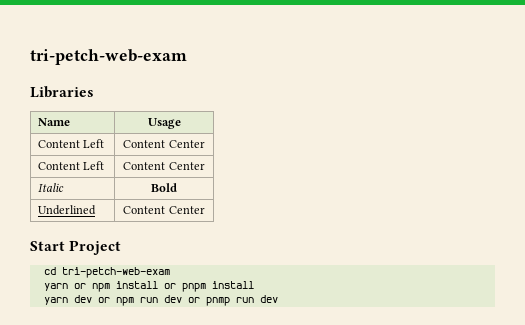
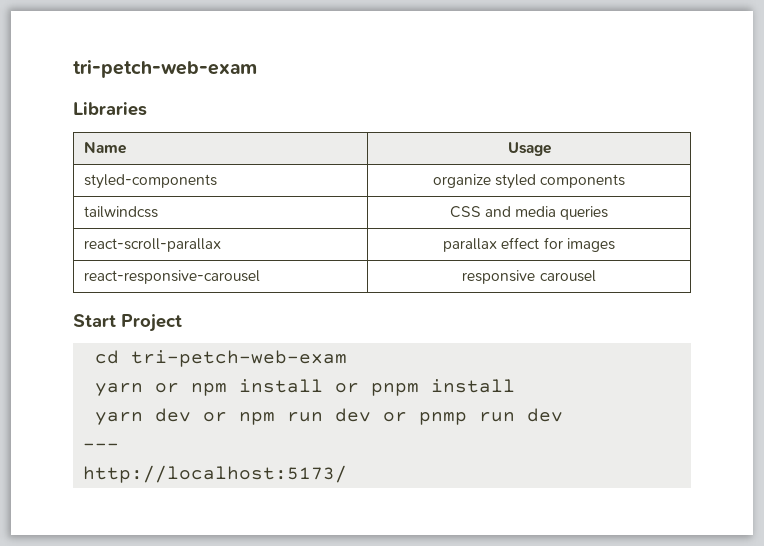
[37,139,105,148] [123,140,205,148] [37,161,105,170] [123,162,205,170] [37,183,64,192] [151,183,177,192] [37,205,96,215] [123,206,205,214] Content Left | Content Center // Content Left | Content Center // Italic | Bold // Underlined | Content Center -> [83,174,217,189] [432,174,626,189] [83,206,158,218] [449,206,609,220] [83,238,221,252] [443,237,615,252] [83,270,260,284] [462,270,596,284] styled-components | organize styled components // tailwindcss | CSS and media queries // react-scroll-parallax | parallax effect for images // react-responsive-carousel | responsive carousel
(278, 299) none -> [83,443,120,450] [83,465,348,483] // --- // http://localhost:5173/

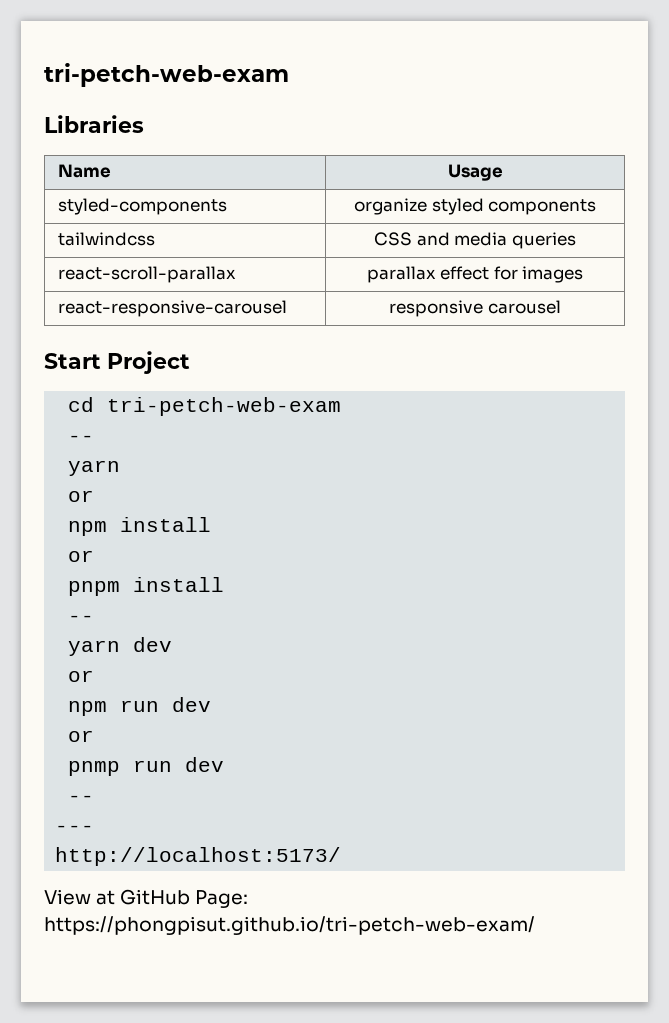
[95,383,180,396] // yarn or -> [68,435,95,442] [68,460,121,476] [68,490,95,502] // -- // yarn // or //
[335,383,360,393] or -> [68,550,95,562] // or //
(516, 386) none -> [68,615,95,622] // --
[203,412,228,422] or -> [68,670,95,682] // or //
[383,412,408,422] or -> [68,730,95,742] // or //
(564, 415) none -> [68,795,95,802] // --
(348, 474) none -> [44,889,249,908] [44,916,535,935] // View at GitHub Page: https://phongpisut.github.io/tri-petch-web-exam/

